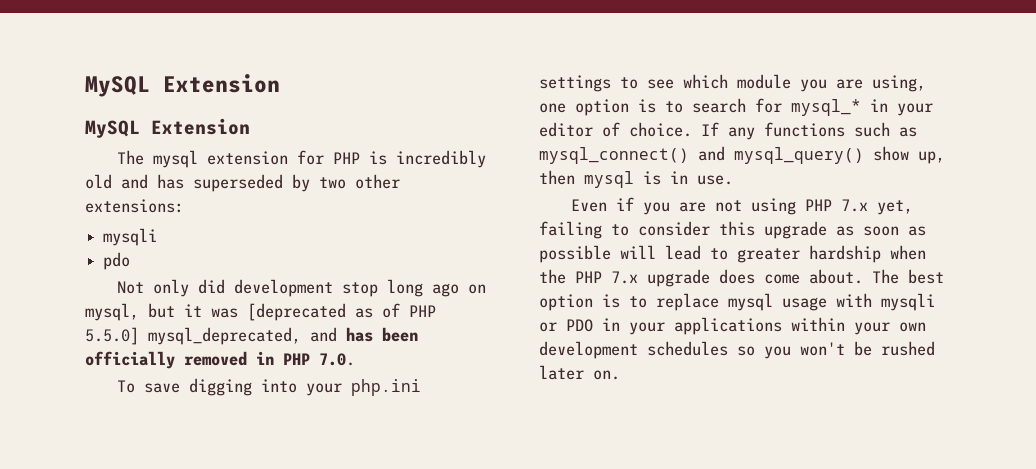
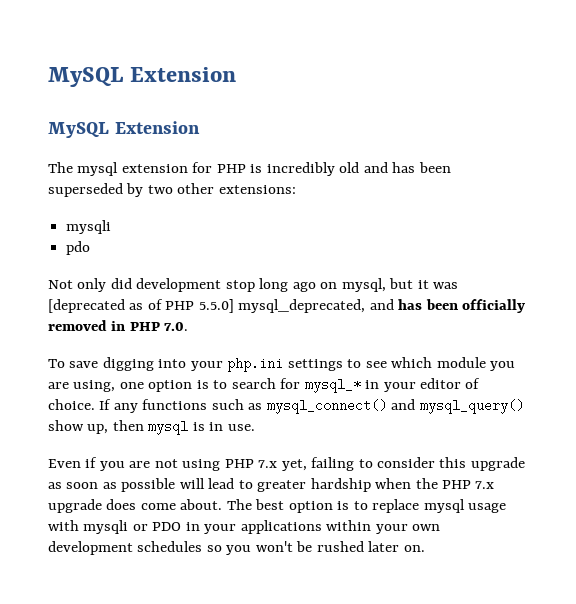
(184, 181) none -> [418,162,451,173] been

